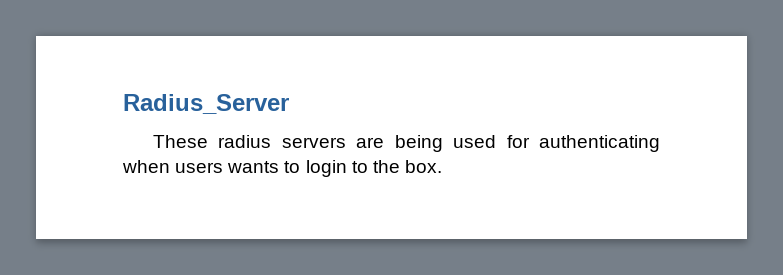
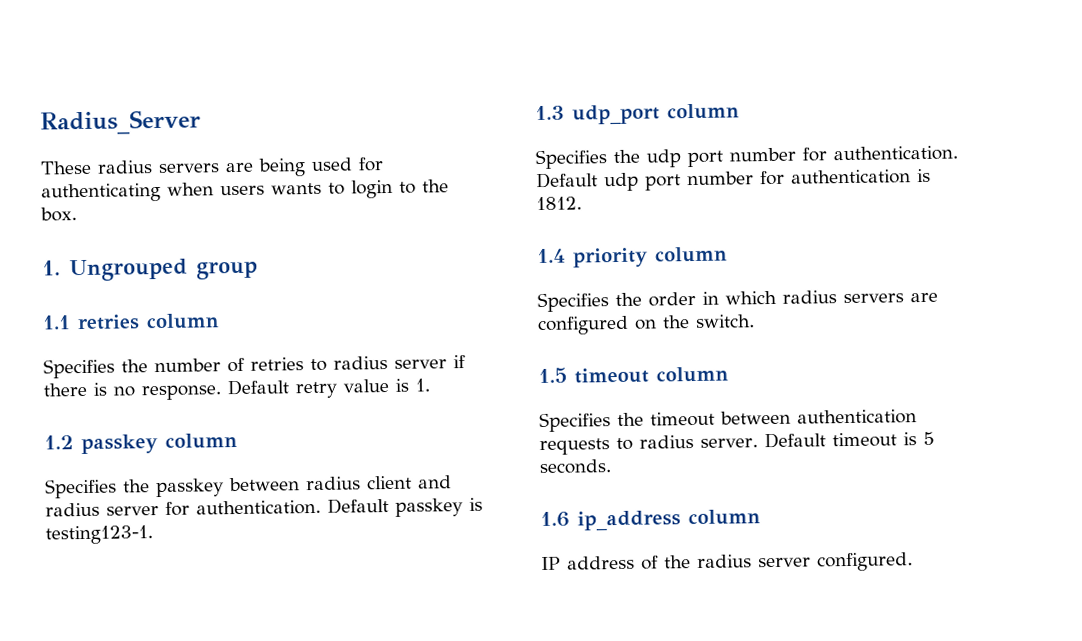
(442, 166) none -> [42,258,258,282] [42,313,220,331] [43,354,466,379] [43,378,430,401] [44,432,238,455] [45,475,452,499] [45,497,483,517] [45,525,153,545] [535,103,740,125] [535,145,958,170] [536,168,931,192] [536,196,582,211] [537,246,728,268] [537,290,938,313] [537,314,755,336] [538,366,729,384] [539,409,917,433] [539,431,935,456] [539,459,612,475] [540,509,761,531] [541,552,913,572] // 1. Ungrouped group // 1.1 retries column // Specifies the number of retries to radius server if there is no response. Default retry value is 1. // 1.2 passkey column // Specifies the passkey between radius client and radius server for authentication. Default passkey is testing123-1. // 1.3 udp_port column // Specifies the udp port number for authentication. Default udp port number for authentication is 1812. // 1.4 priority column // Specifies the order in which radius servers are configured on the switch. // 1.5 timeout column // Specifies the timeout between authentication requests to radius server. Default timeout is 5 seconds. // 1.6 ip_address column // IP address of the radius server configured.

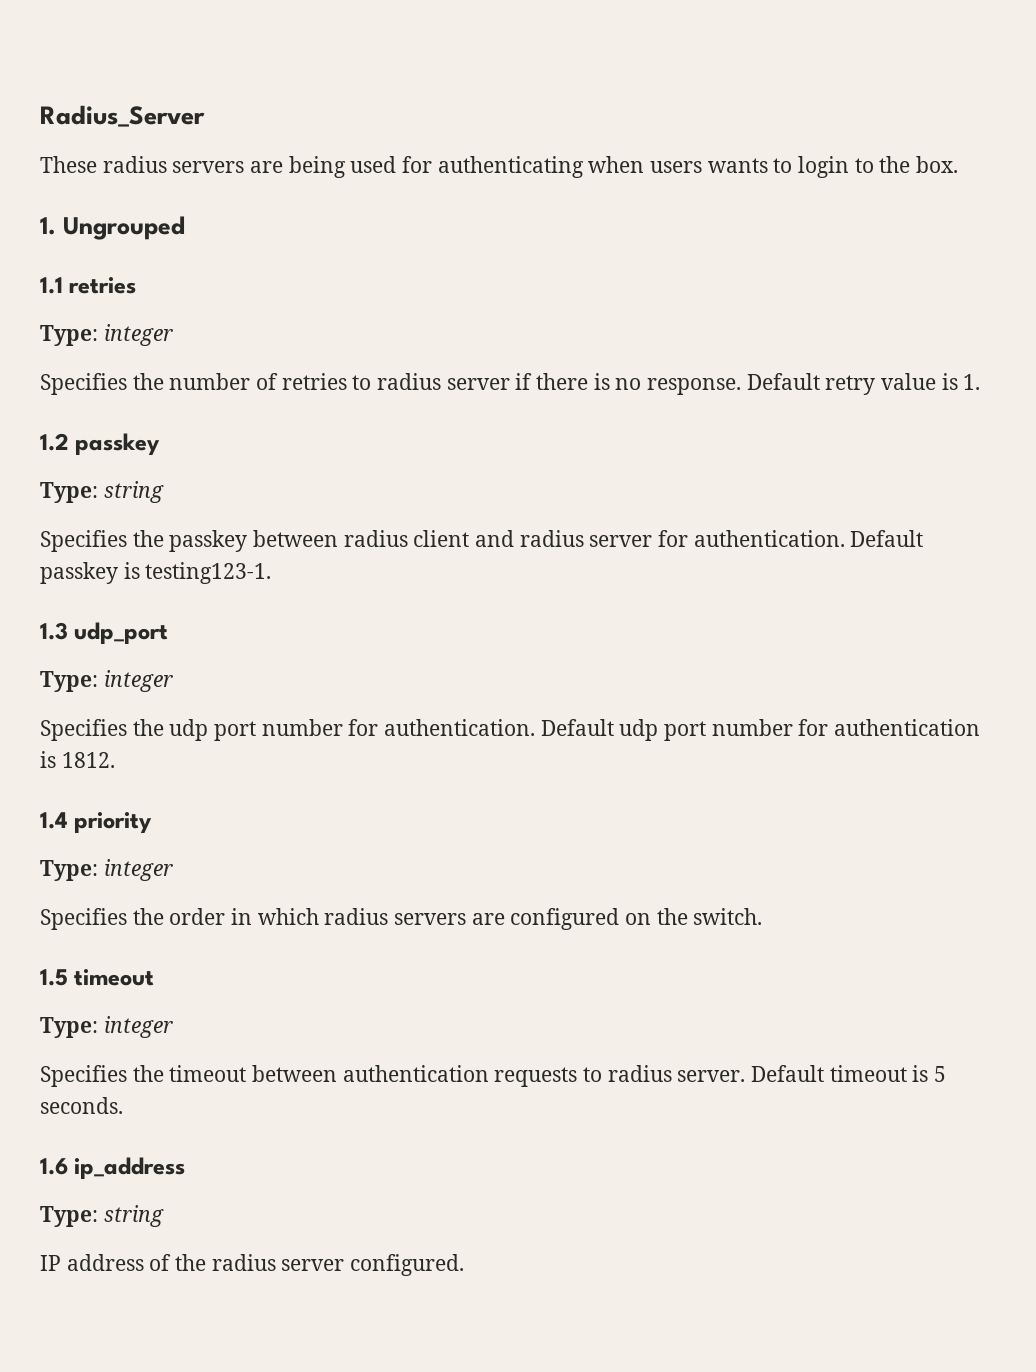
[196,260,258,280] group -> (185, 228) none
[146,313,220,330] column -> [40,324,173,346] // Type: integer
[165,432,238,449] column -> [40,481,164,503] // Type: string
[667,103,740,120] column -> [40,670,173,692] // Type: integer
[655,246,728,263] column -> [40,859,173,881] // Type: integer
[656,366,729,383] column -> [40,1016,173,1038] // Type: integer
[688,509,761,526] column -> [40,1205,164,1227] // Type: string

